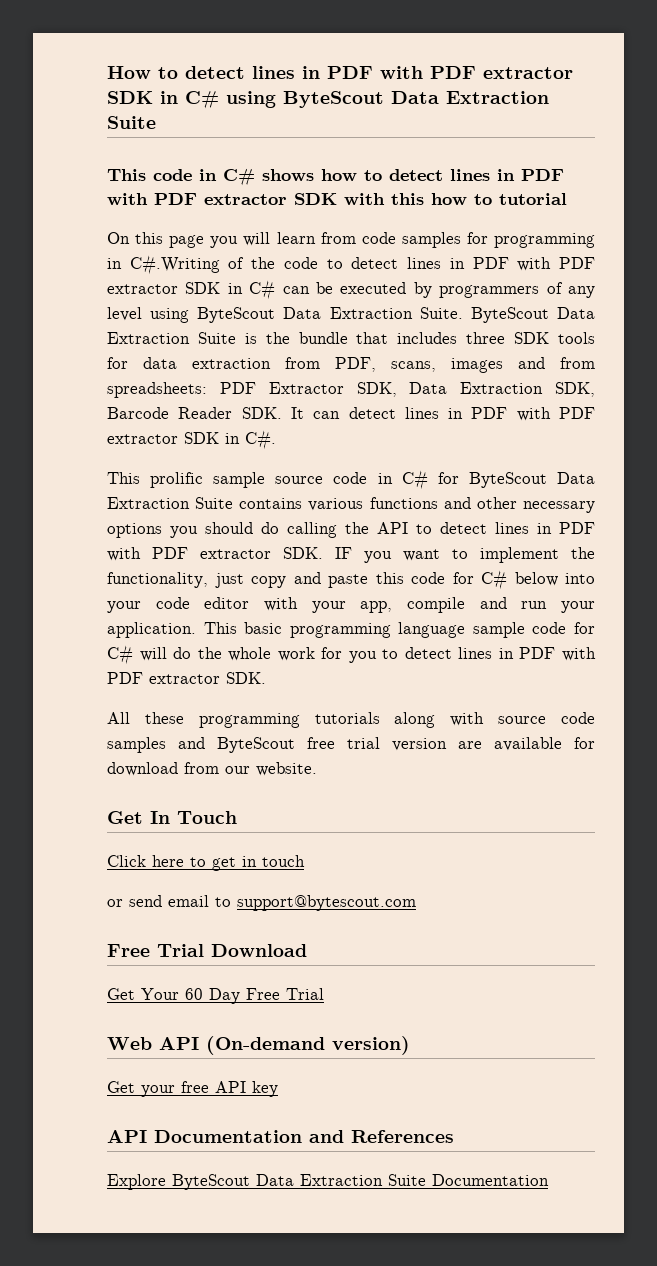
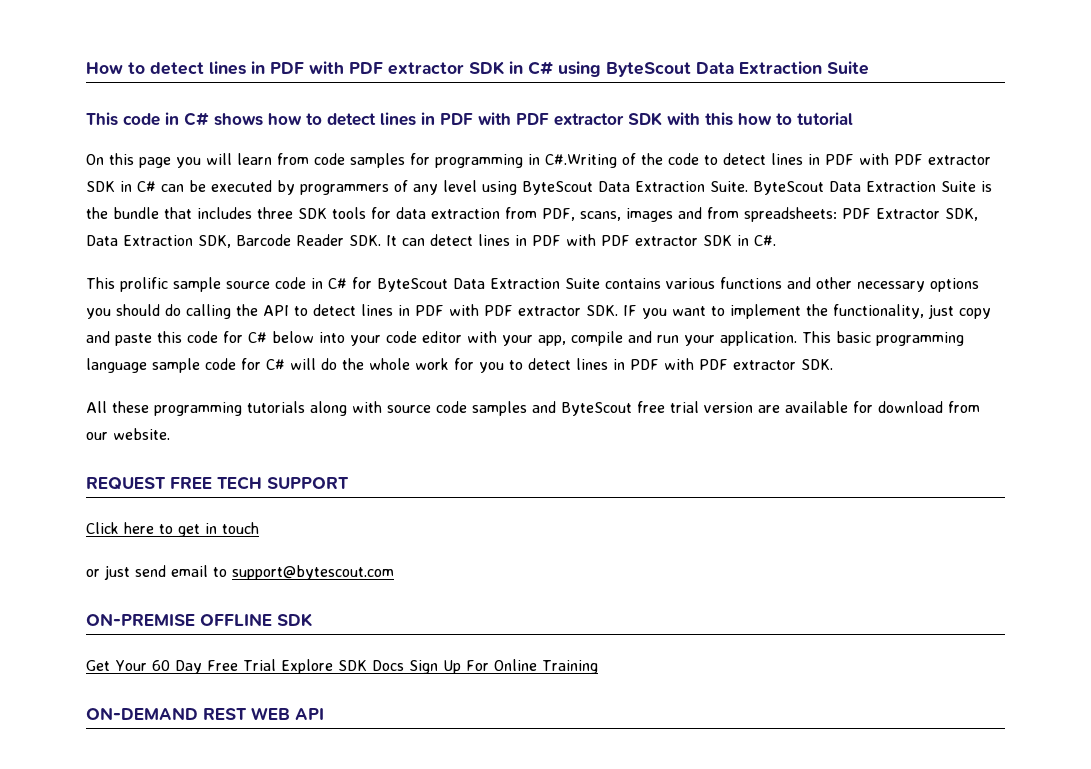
[107,811,237,824] Get In Touch -> [86,476,349,490] REQUEST FREE TECH SUPPORT
(123, 903) none -> [104,565,130,580] just
[107,944,307,957] Free Trial Download -> [86,613,313,627] ON-PREMISE OFFLINE SDK
[107,1036,410,1055] [107,1081,278,1097] [107,1130,454,1143] [107,1174,549,1190] // Web API (On-demand version) // Get your free API key // API Documentation and References // Explore ByteScout Data Extraction Suite Documentation -> [280,659,598,674] [86,707,324,720] Explore SDK Docs Sign Up For Online Training // ON-DEMAND REST WEB API

